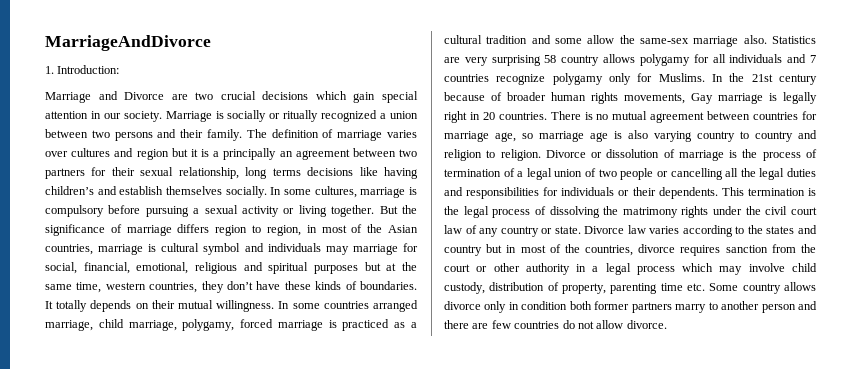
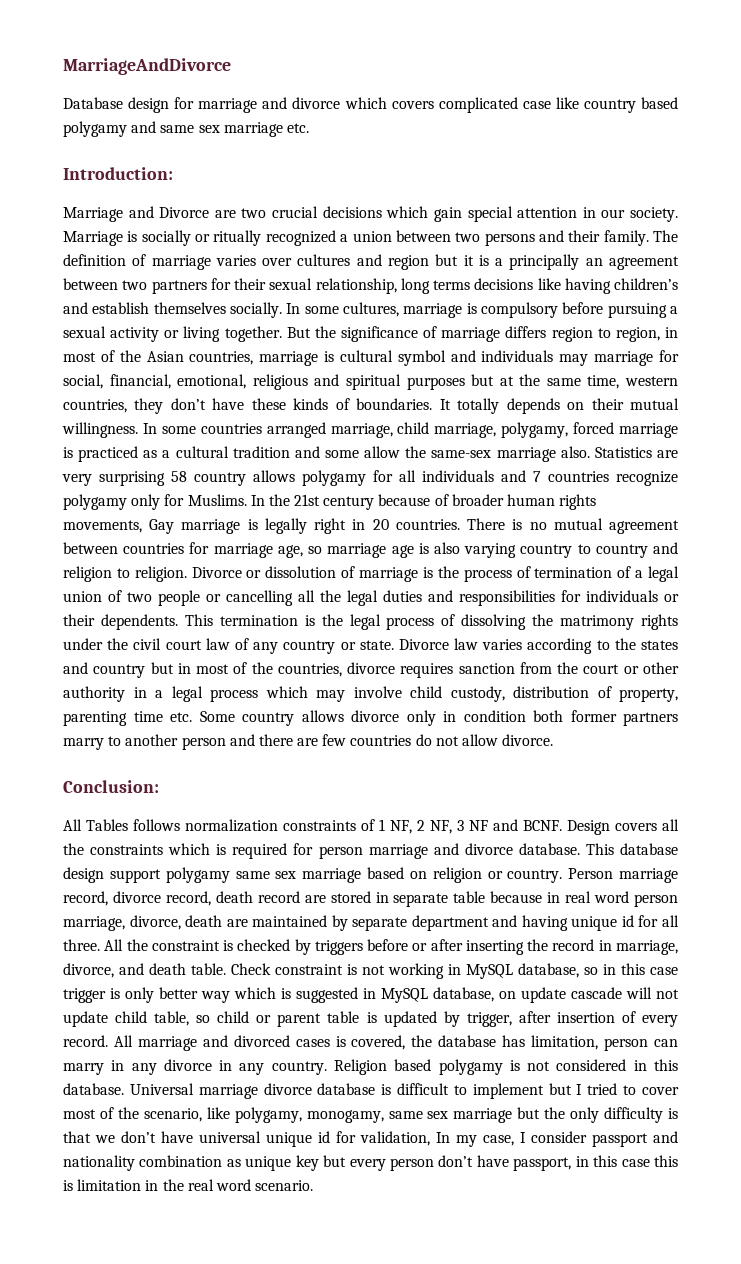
[45,66,54,74] 1. -> [63,97,678,113] [63,121,309,137] Database design for marriage and divorce which covers complicated case like country based polygamy and same sex marriage etc. //
(667, 324) none -> [63,780,159,793] [63,819,679,835] [63,843,678,859] [63,867,678,883] [63,891,679,907] [63,915,680,931] [63,939,678,955] [63,963,678,979] [63,987,679,1003] [63,1011,678,1027] [63,1035,678,1051] [63,1059,678,1075] [63,1083,679,1099] [63,1107,679,1123] [63,1131,678,1147] [63,1155,679,1171] [63,1179,314,1191] // Conclusion: // All Tables follows normalization constraints of 1 NF, 2 NF, 3 NF and BCNF. Design covers all the constraints which is required for person marriage and divorce database. This database design support polygamy same sex marriage based on religion or country. Person marriage record, divorce record, death record are stored in separate table because in real word person marriage, divorce, death are maintained by separate department and having unique id for all three. All the constraint is checked by triggers before or after inserting the record in marriage, divorce, and death table. Check constraint is not working in MySQL database, so in this case trigger is only better way which is suggested in MySQL database, on update cascade will not update child table, so child or parent table is updated by trigger, after insertion of every record. All marriage and divorced cases is covered, the database has limitation, person can marry in any divorce in any country. Religion based polygamy is not considered in this database. Universal marriage divorce database is difficult to implement but I tried to cover most of the scenario, like polygamy, monogamy, same sex marriage but the only difficulty is that we don’t have universal unique id for validation, In my case, I consider passport and nationality combination as unique key but every person don’t have passport, in this case this is limitation in the real word scenario.

